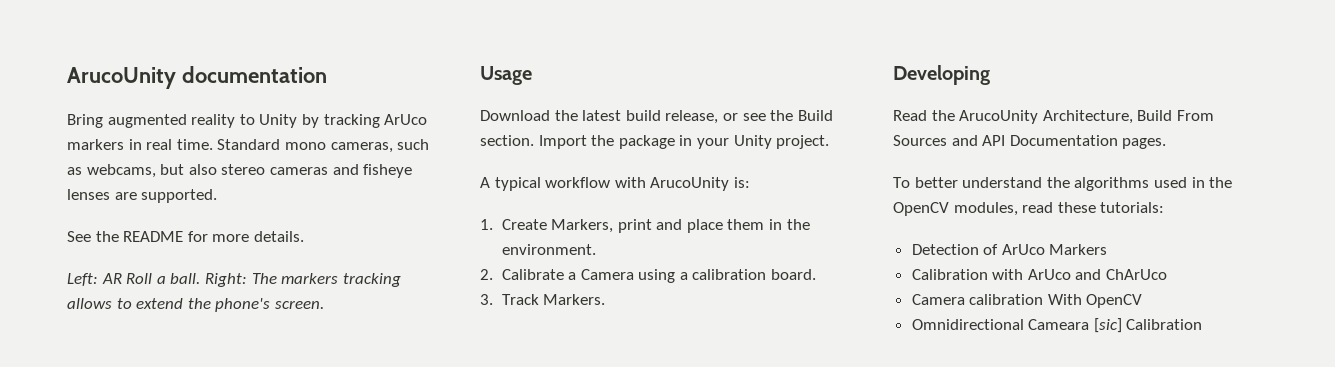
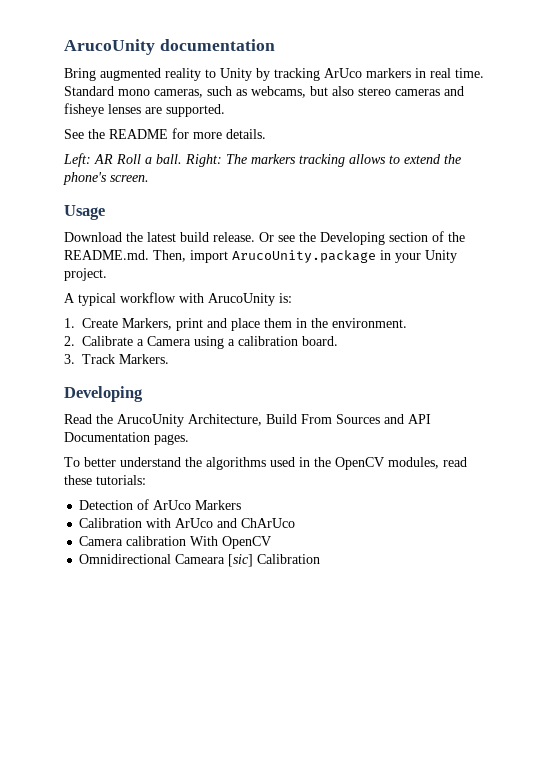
[665,110,833,124] [480,135,675,149] release, or see the Build section. Import the package -> [213,231,465,245] [64,250,376,263] release. Or see the Developing section of the README.md. Then, import ArucoUnity.package

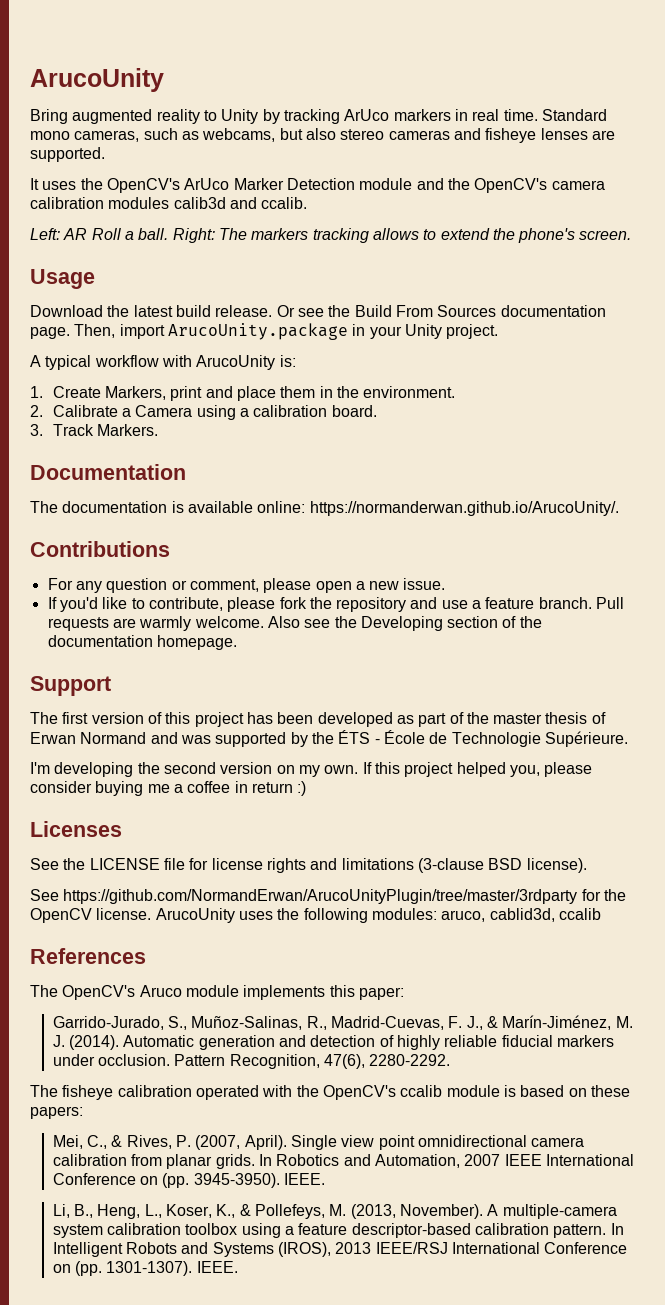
[64,39,275,55] ArucoUnity documentation -> [30,68,164,92] ArucoUnity
[64,128,266,139] See the README for more details. -> [30,178,605,193] [30,197,308,209] It uses the OpenCV's ArUco Marker Detection module and the OpenCV's camera calibration modules calib3d and ccalib.
[320,231,465,245] [64,250,149,260] Developing section of the README.md. -> [354,305,606,317] [30,327,70,339] Build From Sources documentation page.
[64,386,143,402] [64,414,431,427] [64,432,189,445] [64,457,467,470] [64,475,146,485] [79,499,242,510] [79,518,296,528] [79,536,272,549] [79,554,321,567] Developing // Read the ArucoUnity Architecture, Build From Sources and API Documentation pages. // To better understand the algorithms used in the OpenCV modules, read these tutorials: // Detection of ArUco Markers // Calibration with ArUco and ChArUco // Camera calibration With OpenCV // Omnidirectional Cameara [sic] Calibration -> [30,464,186,480] [30,501,619,516] [30,541,170,557] [47,578,446,593] [47,597,625,612] [47,616,542,631] [47,635,237,650] [30,676,111,696] [30,712,606,727] [30,730,628,747] [30,762,593,777] [30,781,307,796] [30,821,122,837] [30,858,587,873] [30,889,626,904] [30,908,601,923] [30,948,146,964] [30,985,404,1000] [52,1015,633,1030] [52,1035,614,1050] [52,1054,451,1069] [30,1085,630,1100] [30,1106,83,1119] [52,1135,585,1150] [52,1154,634,1169] [52,1173,326,1188] [52,1204,617,1219] [52,1223,624,1238] [52,1242,628,1257] [52,1261,238,1276] Documentation // The documentation is available online: https://normanderwan.github.io/ArucoUnity/. // Contributions // For any question or comment, please open a new issue. // If you'd like to contribute, please fork the repository and use a feature branch. Pull requests are warmly welcome. Also see the Developing section of the documentation homepage. // Support // The first version of this project has been developed as part of the master thesis of Erwan Normand and was supported by the ÉTS - École de Technologie Supérieure. // I'm developing the second version on my own. If this project helped you, please consider buying me a coffee in return :) // Licenses // See the LICENSE file for license rights and limitations (3-clause BSD license). // See https://github.com/NormandErwan/ArucoUnityPlugin/tree/master/3rdparty for the OpenCV license. ArucoUnity uses the following modules: aruco, cablid3d, ccalib // References // The OpenCV's Aruco module implements this paper: // Garrido-Jurado, S., Muñoz-Salinas, R., Madrid-Cuevas, F. J., & Marín-Jiménez, M. J. (2014). Automatic generation and detection of highly reliable fiducial markers under occlusion. Pattern Recognition, 47(6), 2280-2292. // The fisheye calibration operated with the OpenCV's ccalib module is based on these papers: // Mei, C., & Rives, P. (2007, April). Single view point omnidirectional camera calibration from planar grids. In Robotics and Automation, 2007 IEEE International Conference on (pp. 3945-3950). IEEE. // Li, B., Heng, L., Koser, K., & Pollefeys, M. (2013, November). A multiple-camera system calibration toolbox using a feature descriptor-based calibration pattern. In Intelligent Robots and Systems (IROS), 2013 IEEE/RSJ International Conference on (pp. 1301-1307). IEEE.

